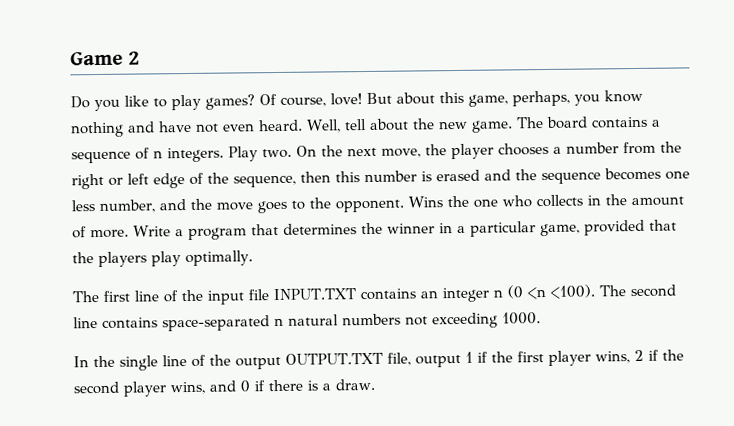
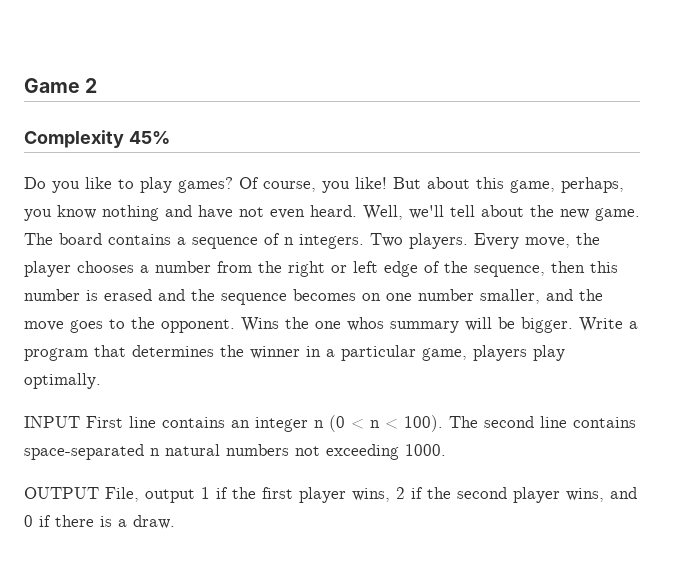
(140, 58) none -> [24,130,170,148] // Complexity 45%
[330,93,362,106] love! -> [322,177,387,193] you like!
(341, 126) none -> [409,205,444,219] we'll
[228,145,377,162] Play two. On the next -> [370,233,519,249] Two players. Every
[665,170,690,180] [71,199,155,213] one less number, -> [362,289,540,304] on one number smaller,
[502,194,684,208] [72,226,129,239] who collects in the amount of more. -> [347,317,573,333] whos summary will be bigger.
[583,219,677,236] [72,252,94,264] provided that the -> (467, 354) none
[72,288,356,305] The first line of the input file INPUT.TXT -> [24,416,156,428] INPUT First line
[526,284,595,300] <n <100). -> [351,415,443,432] < n < 100).
[73,352,411,371] In the single line of the output OUTPUT.TXT file, -> [24,487,139,502] OUTPUT File,

